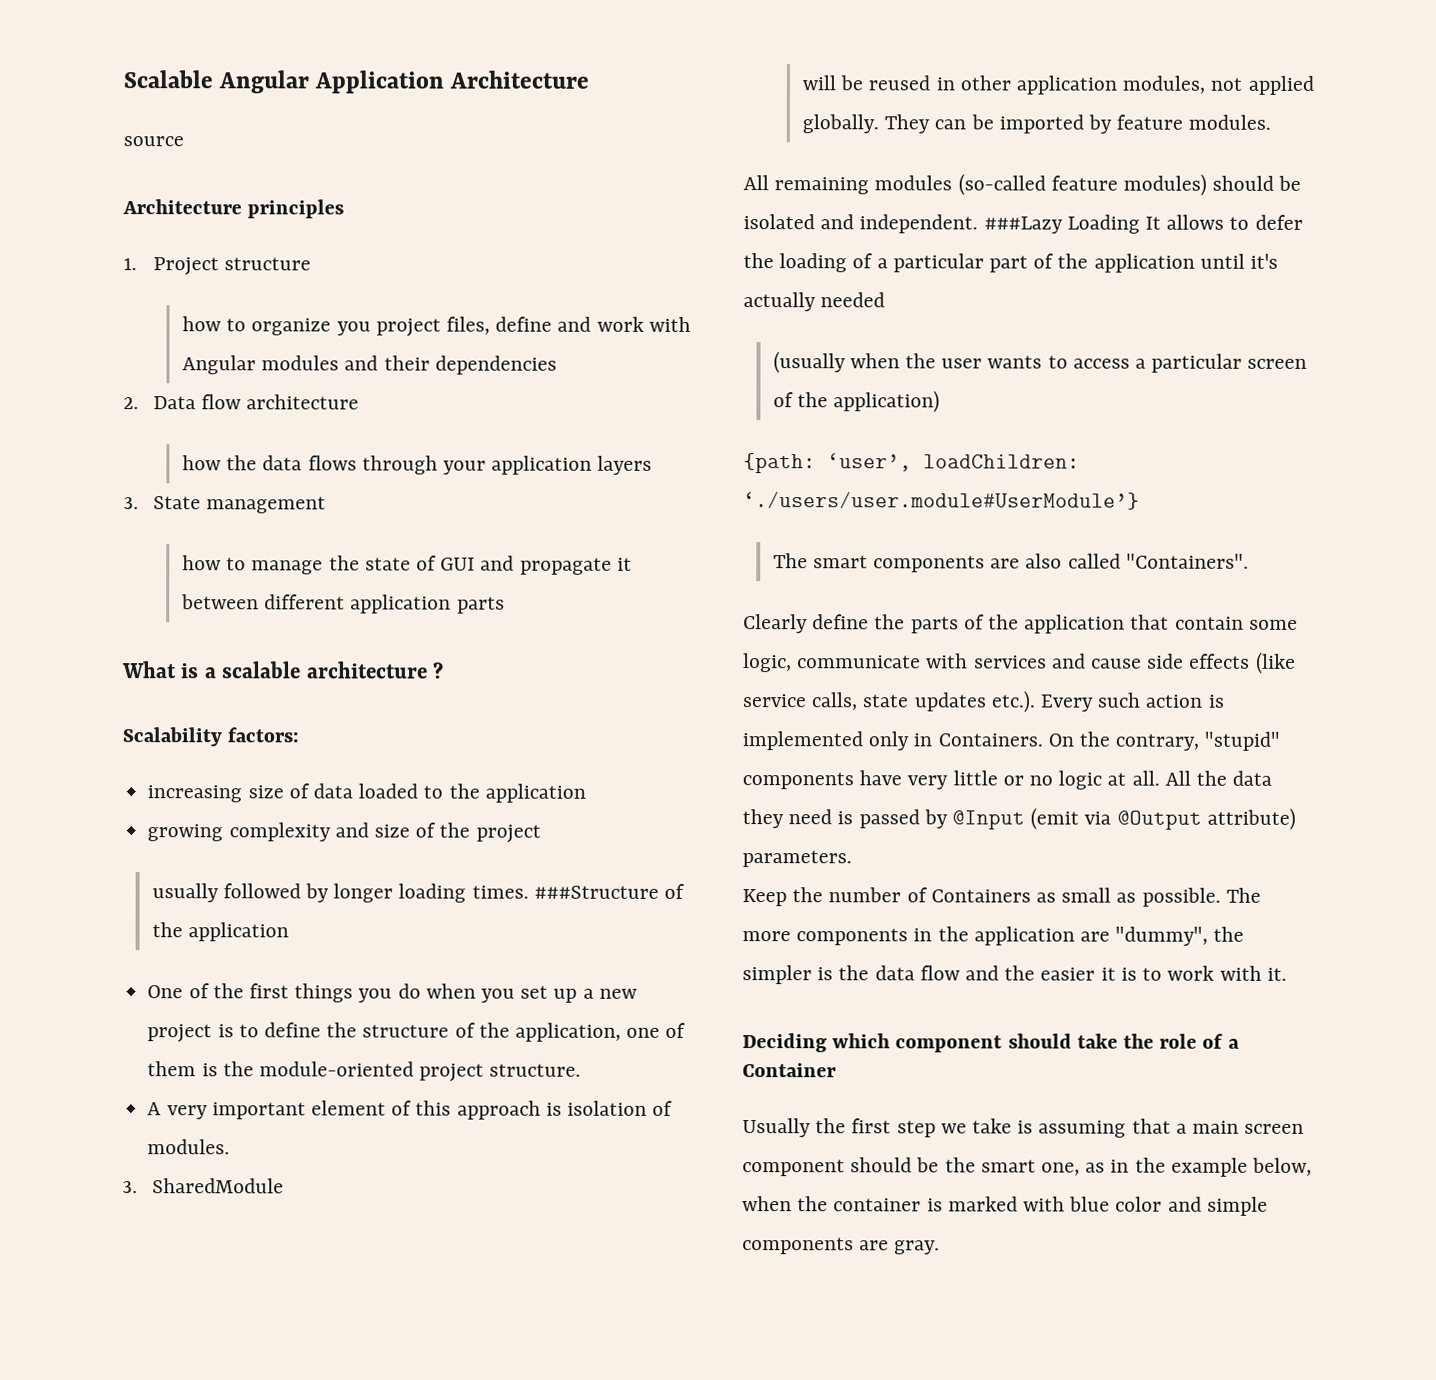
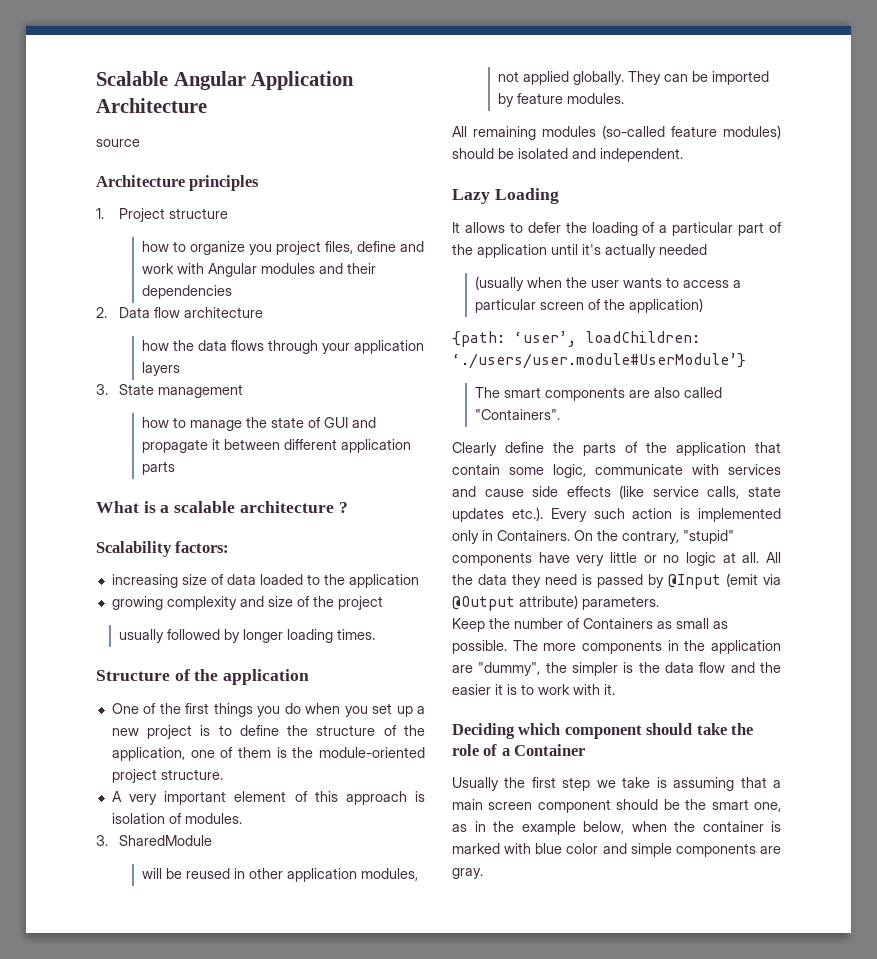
[533,885,659,899] ###Structure -> [96,670,170,681] // Structure
[983,216,1063,234] ###Lazy -> [452,189,490,204] // Lazy
(1140, 224) none -> (559, 196) //

